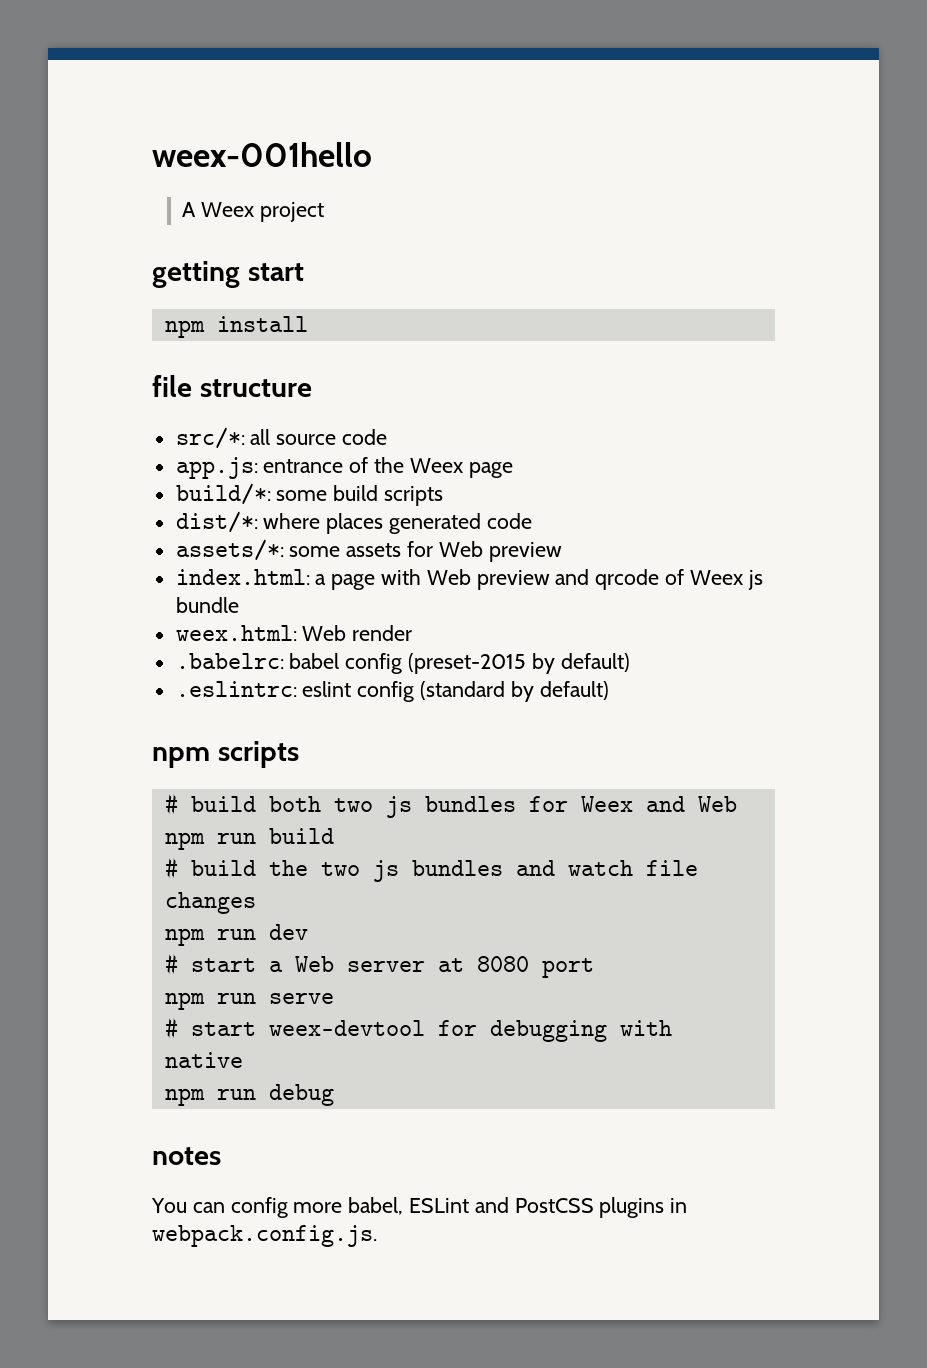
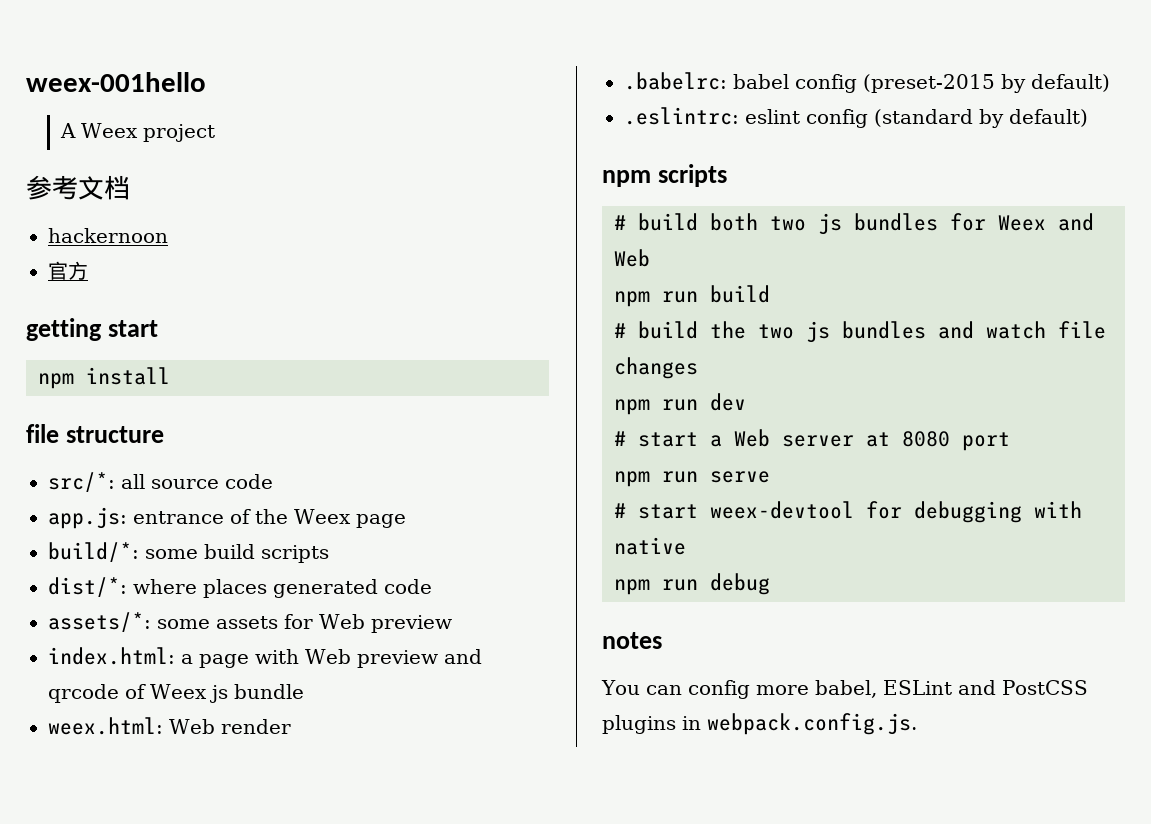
(325, 212) none -> [26,175,130,200] [48,228,168,243] [48,261,88,280] // 参考文档 // hackernoon // 官方

